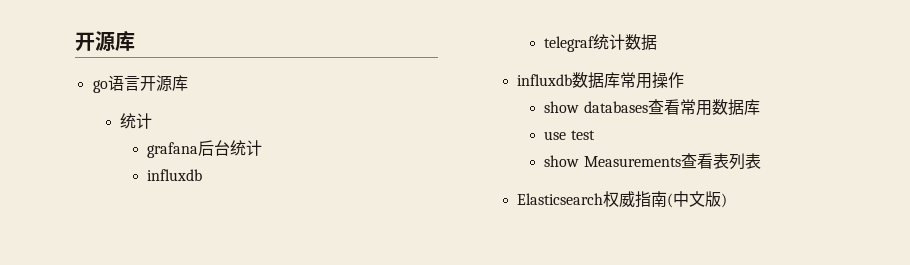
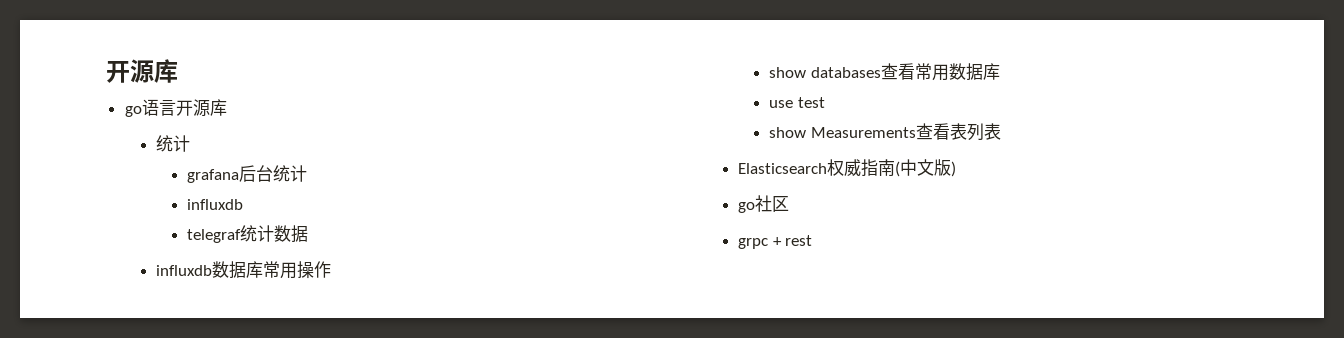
(727, 200) none -> [737,195,789,213] [737,235,813,249] // go社区 // grpc + rest

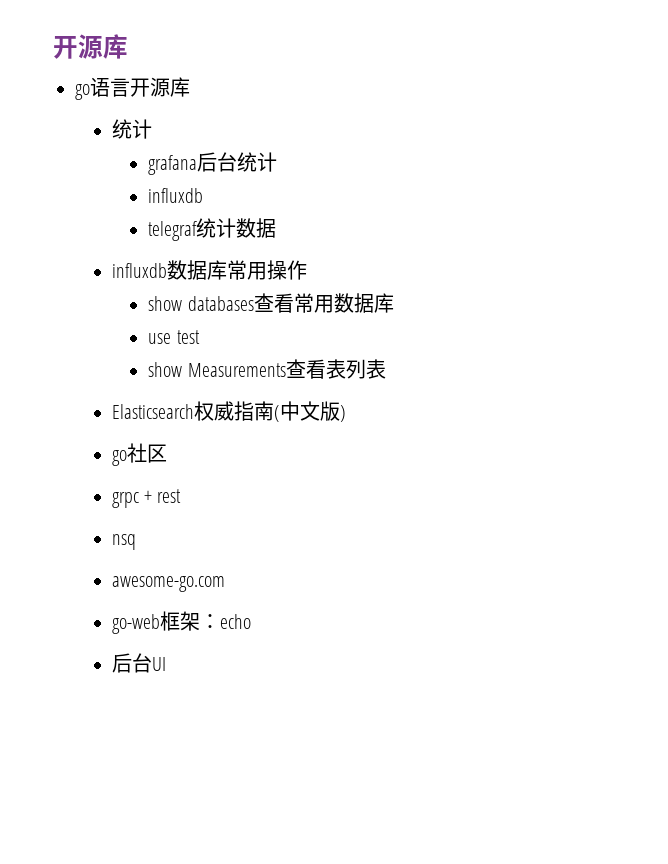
(813, 240) none -> [111,534,136,550] [111,576,225,592] [111,611,251,634] [111,653,166,673] // nsq // awesome-go.com // go-web框架：echo // 后台UI

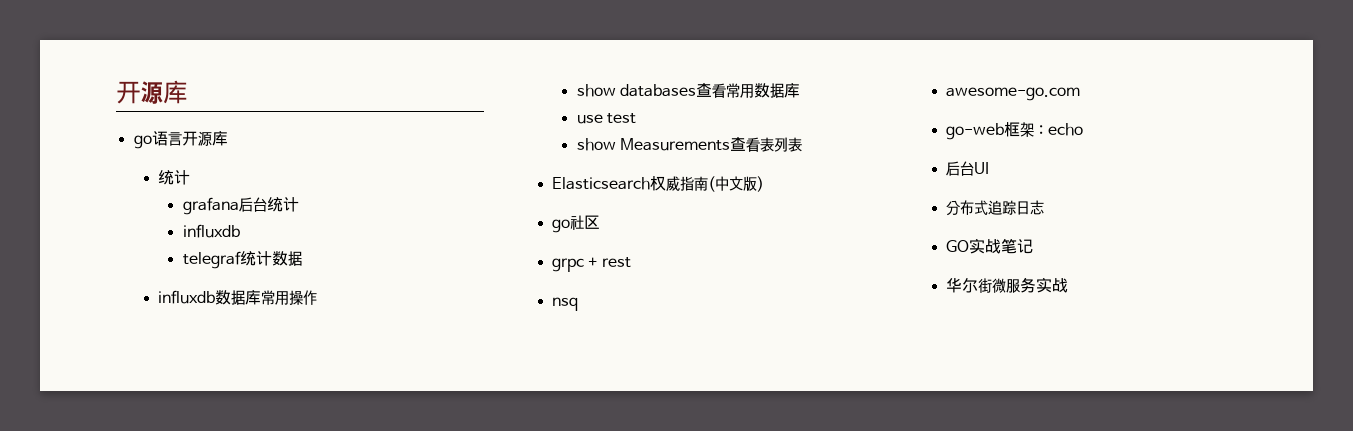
(166, 664) none -> [946,200,1045,216] [946,238,1034,254] [946,277,1069,293] // 分布式追踪日志 // GO实战笔记 // 华尔街微服务实战

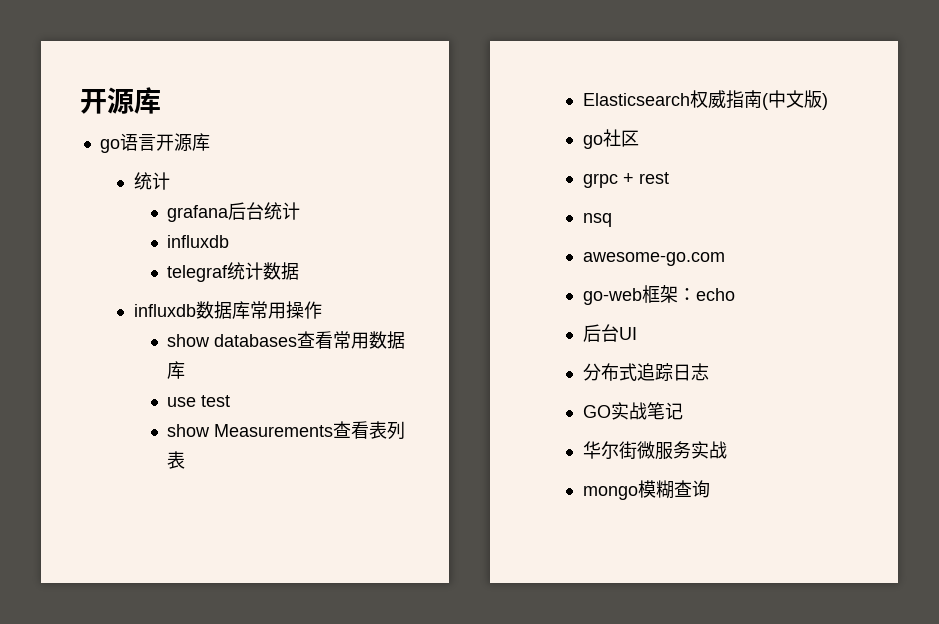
(1069, 285) none -> [582,480,710,500] // mongo模糊查询

